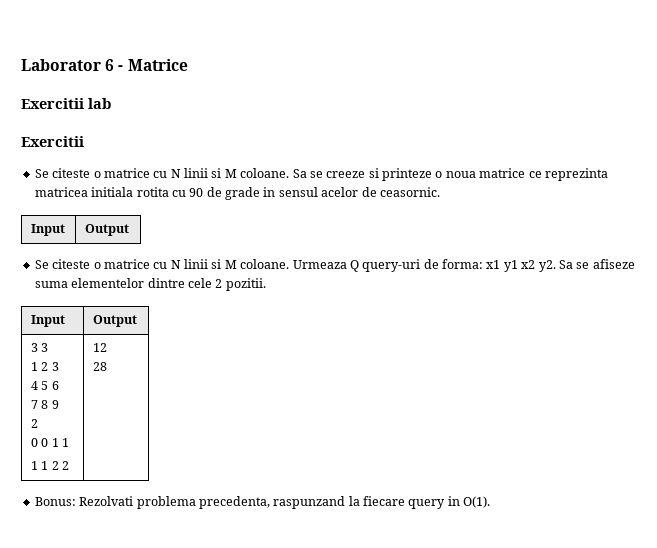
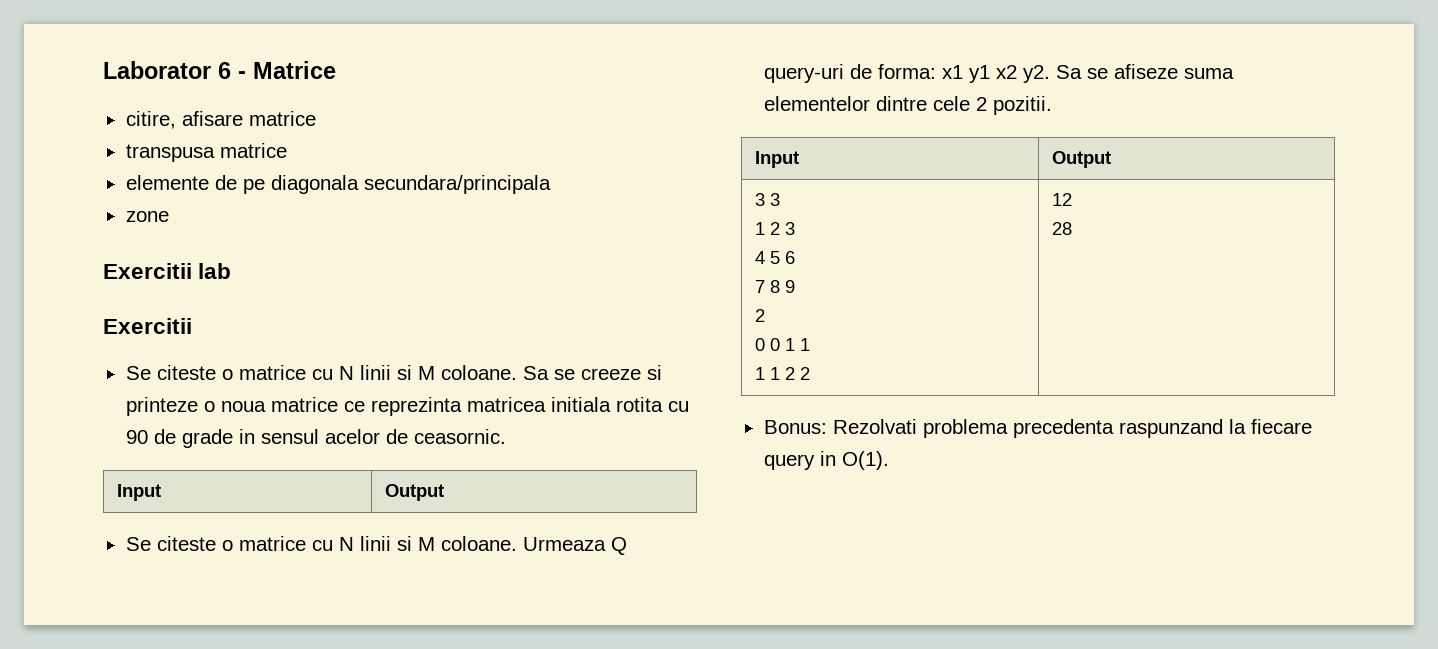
(188, 65) none -> [125,111,316,129] [125,143,287,162] [125,175,551,194] [125,211,169,222] // citire, afisare matrice // transpusa matrice // elemente de pe diagonala secundara/principala // zone
[198,496,270,509] precedenta, -> [1012,419,1114,438] precedenta

